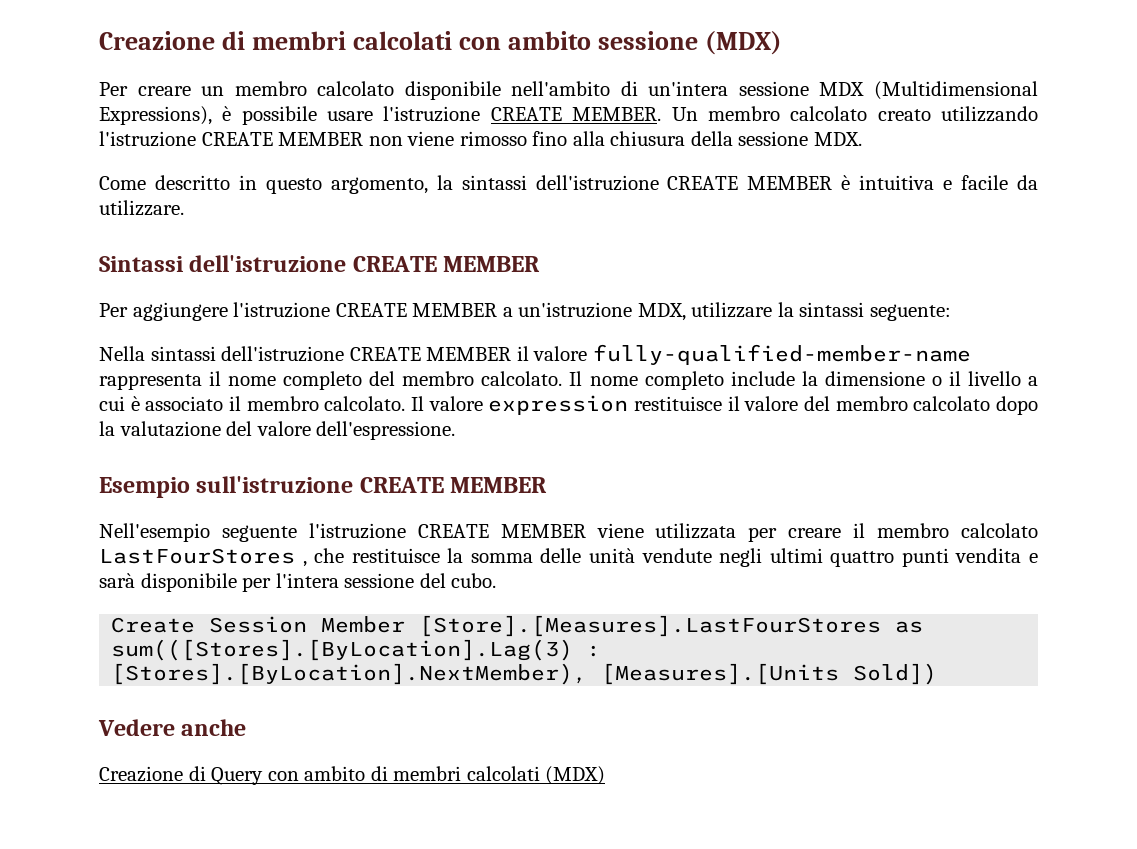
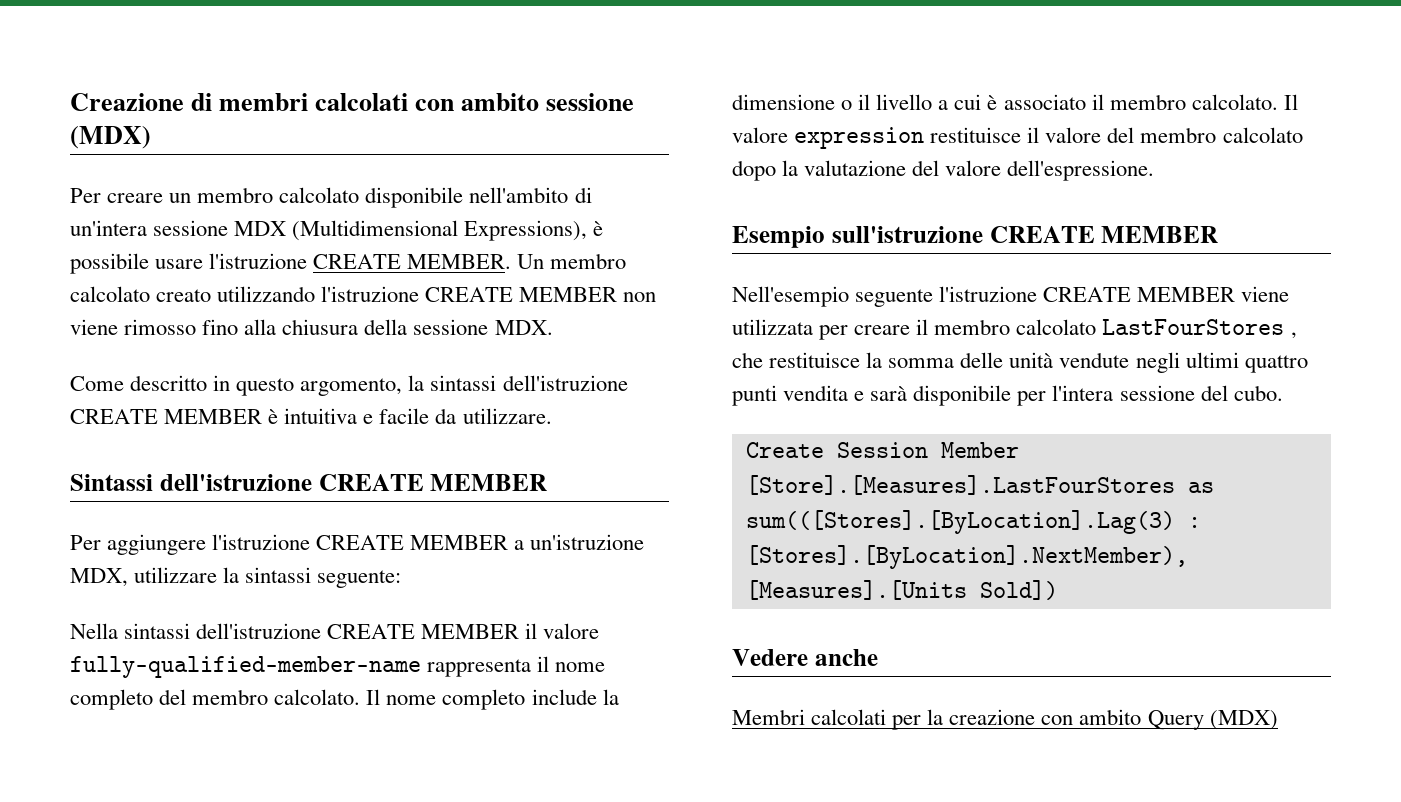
[99,766,540,785] Creazione di Query con ambito di membri calcolati -> [732,709,1204,730] Membri calcolati per la creazione con ambito Query

